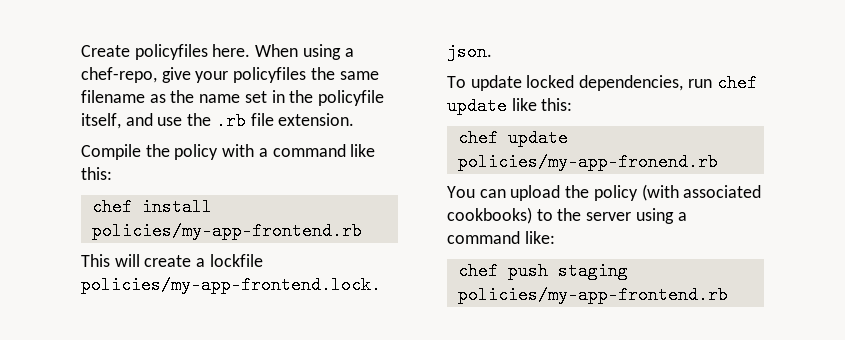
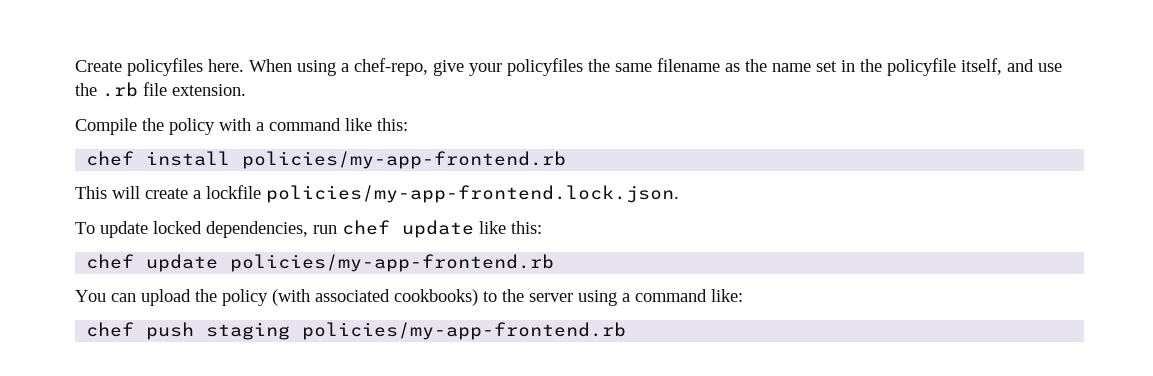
[457,153,718,171] policies/my-app-fronend.rb -> [230,254,555,272] policies/my-app-frontend.rb

